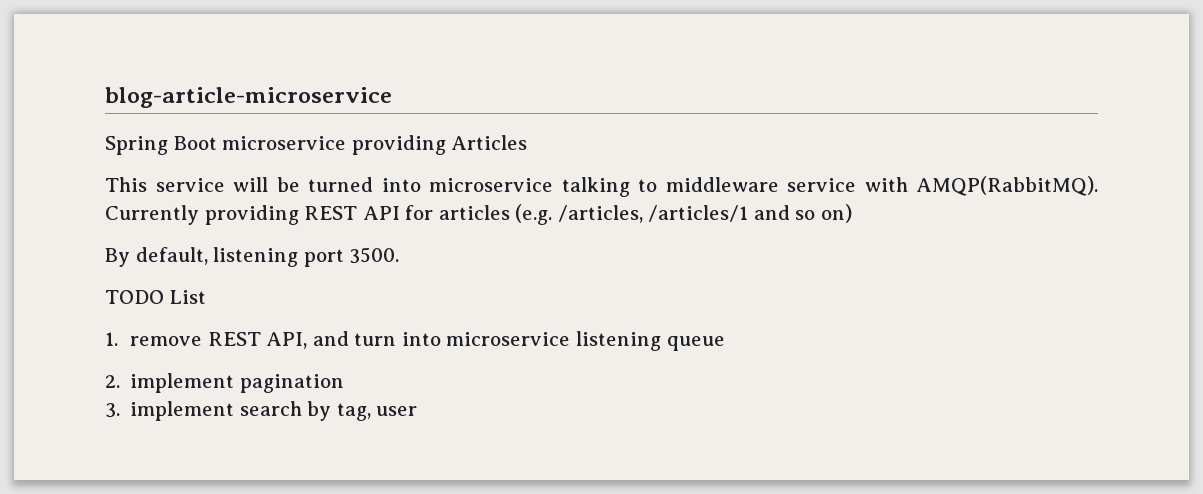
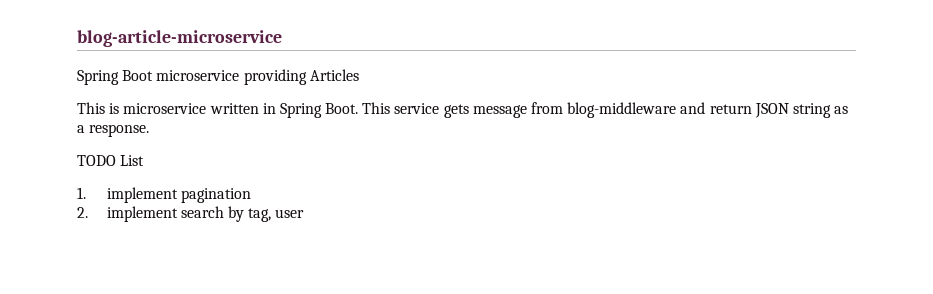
[155,176,1098,197] [105,204,852,225] [105,247,400,267] [105,290,206,304] [105,331,725,351] [105,375,120,388] service will be turned into microservice talking to middleware service with AMQP(RabbitMQ). Currently providing REST API for articles (e.g. /articles, /articles/1 and so on) // By default, listening port 3500. // TODO List // 1. remove REST API, and turn into microservice listening queue // 2. -> [109,102,849,118] [77,124,150,137] [77,155,145,166] [77,187,86,199] is microservice written in Spring Boot. This service gets message from blog-middleware and return JSON string as a response. // TODO List // 1.
[105,403,120,418] 3. -> [77,207,88,218] 2.

